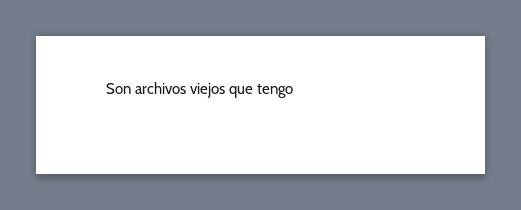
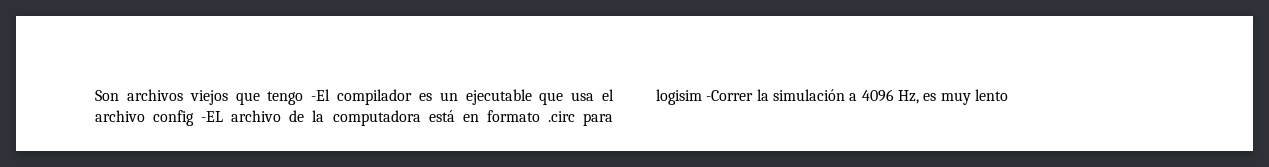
(294, 91) none -> [311,89,614,105] [95,110,614,126] [656,89,1008,105] -El compilador es un ejecutable que usa el archivo config -EL archivo de la computadora está en formato .circ para logisim -Correr la simulación a 4096 Hz, es muy lento

